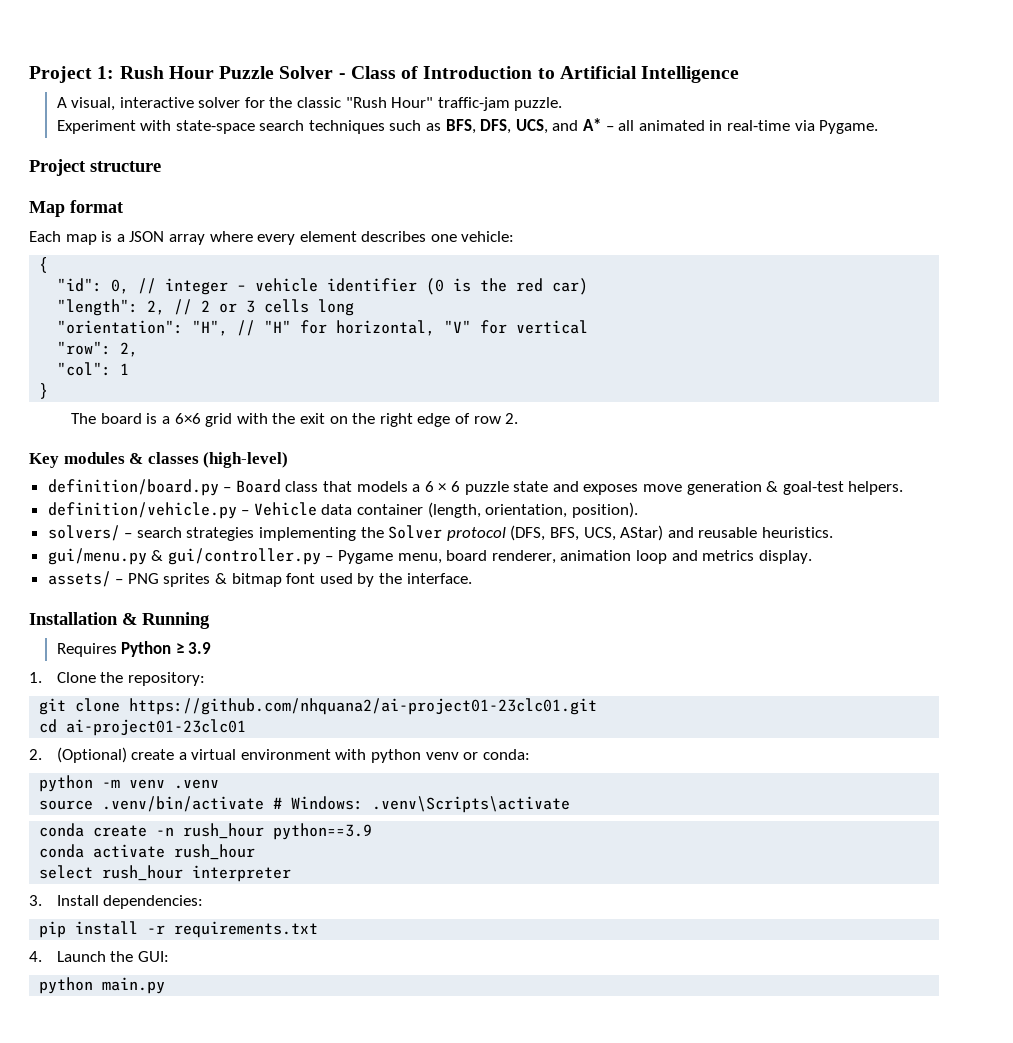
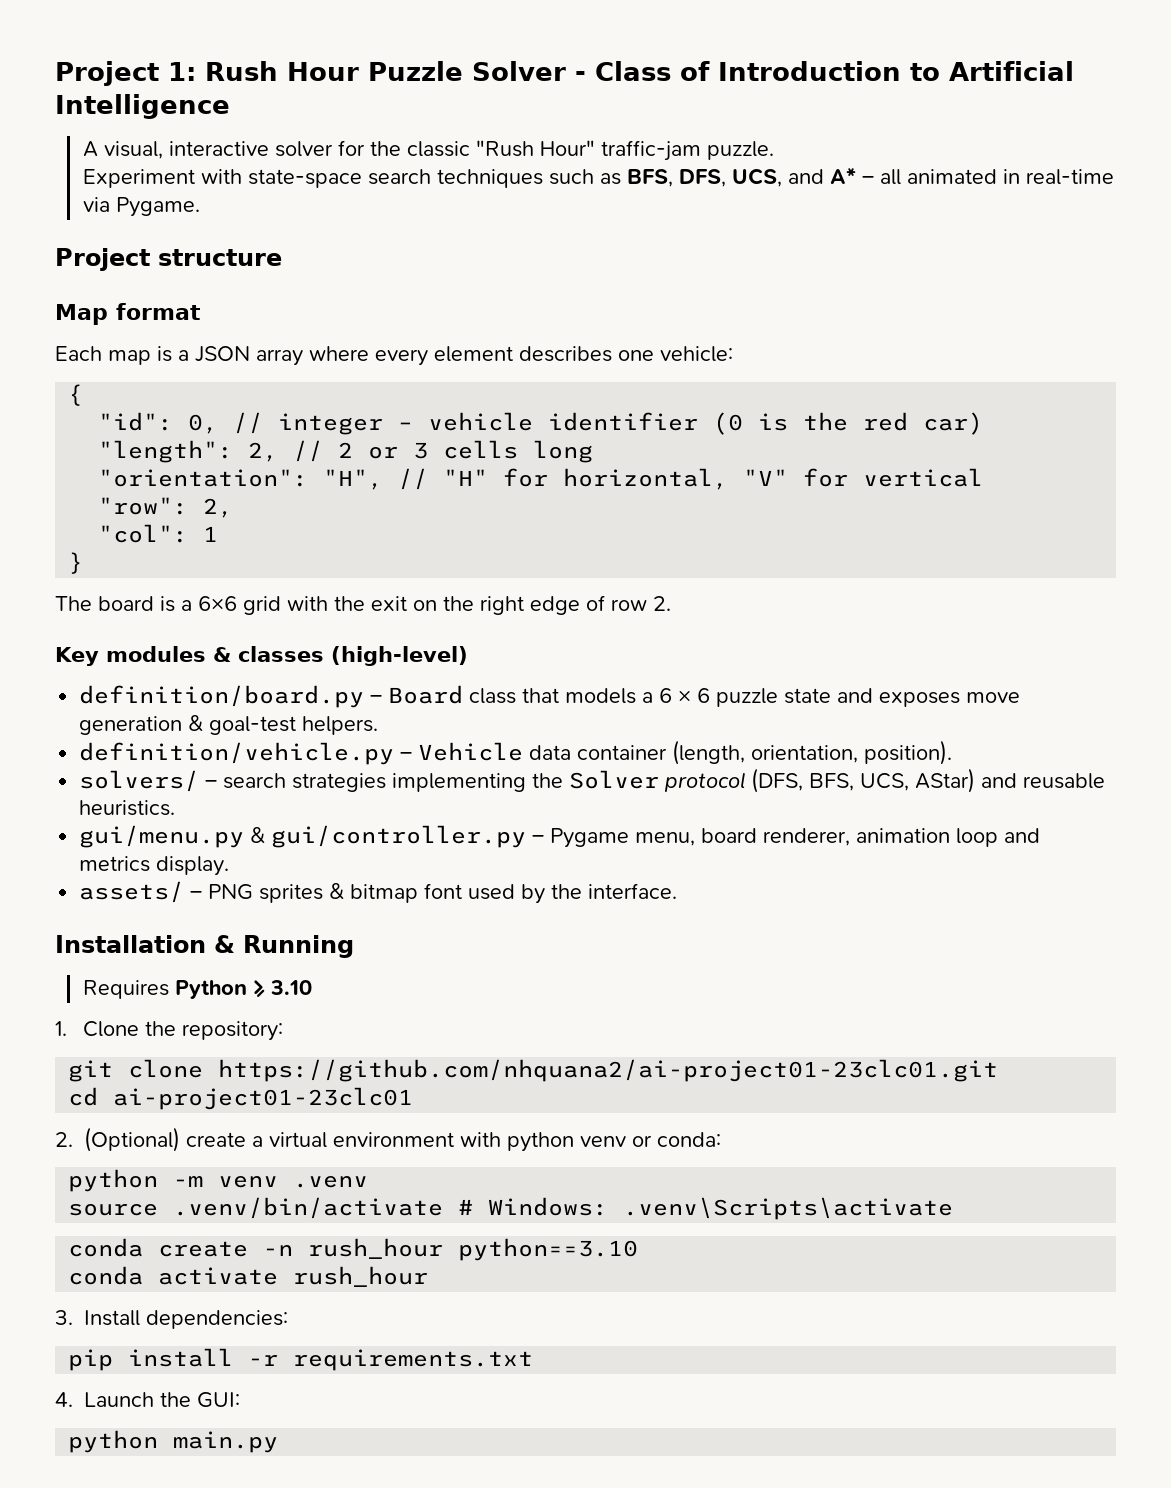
[188,642,212,654] 3.9 -> [269,980,312,995] 3.10
[273,823,373,840] python==3.9 -> [458,1238,639,1261] python==3.10
[39,865,292,882] // select rush_hour interpreter -> (429, 1276) none

